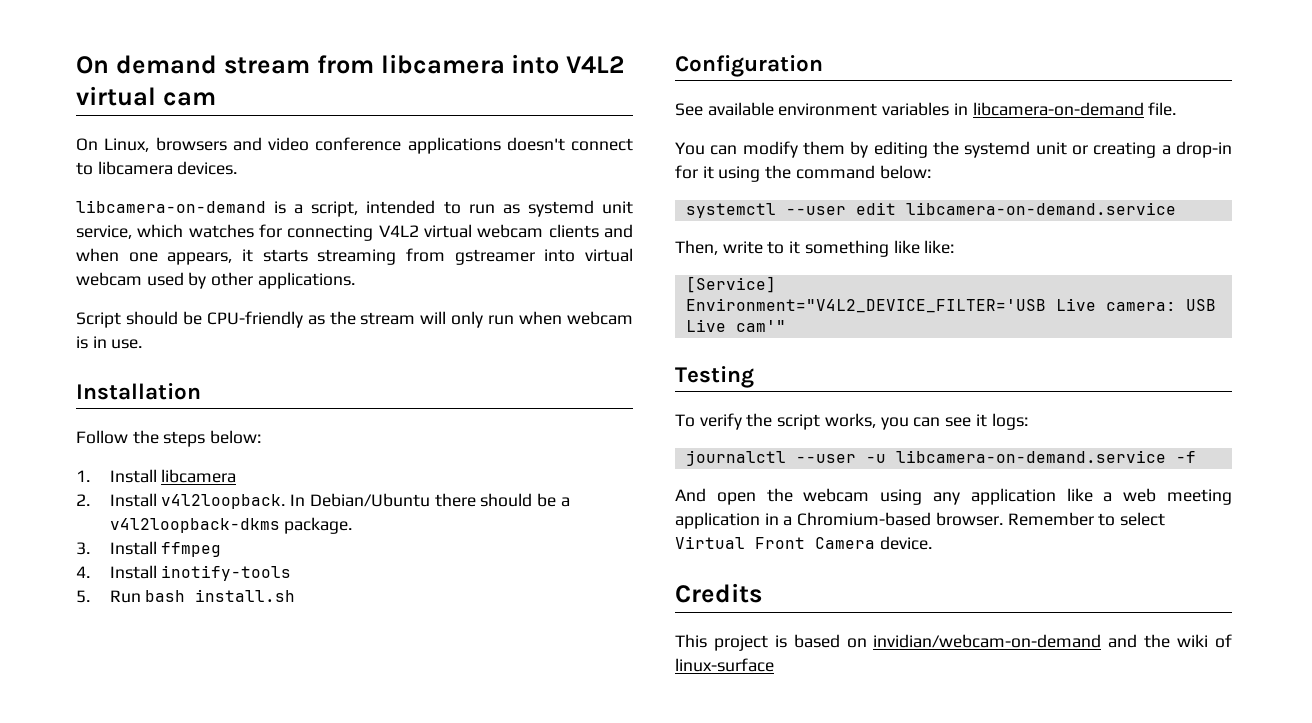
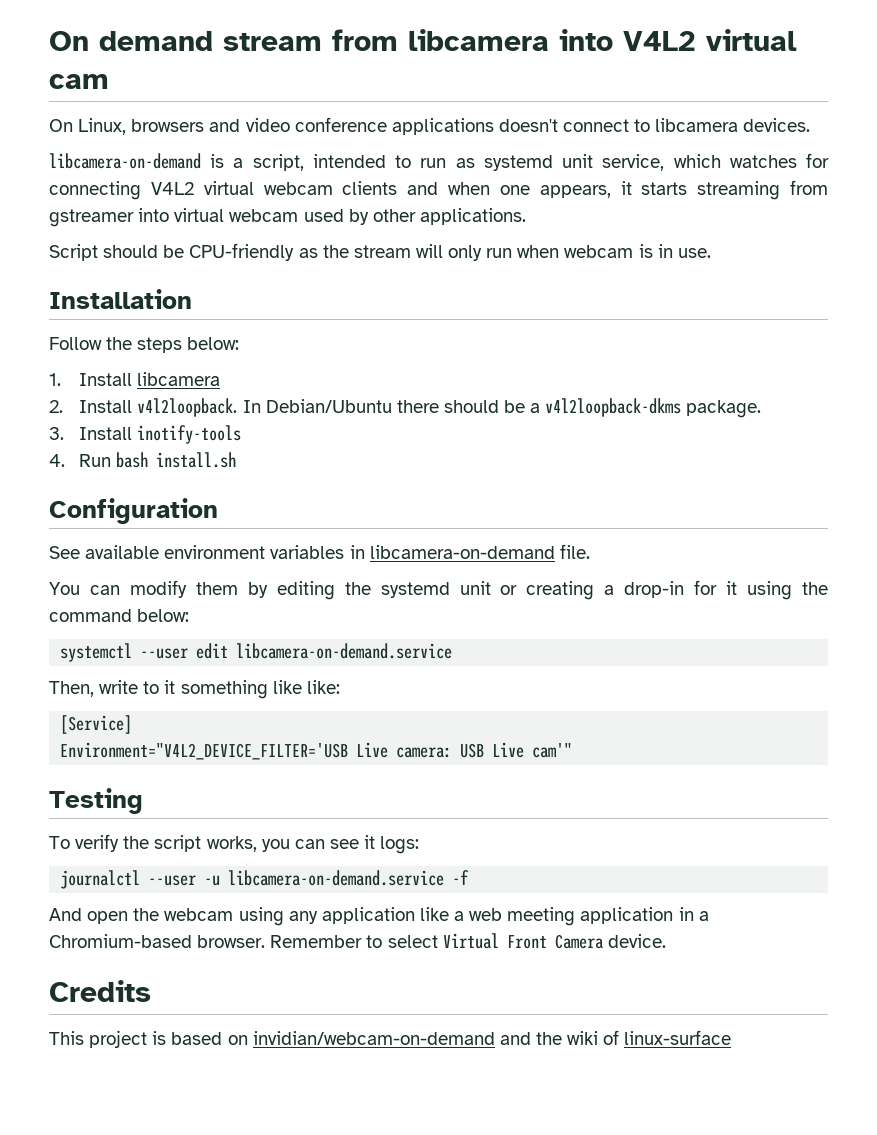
[161,542,222,557] [76,565,157,579] ffmpeg // 4. Install -> (133, 433) none
[76,590,90,603] 5. -> [49,454,65,467] 4.

